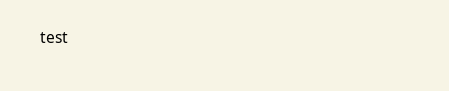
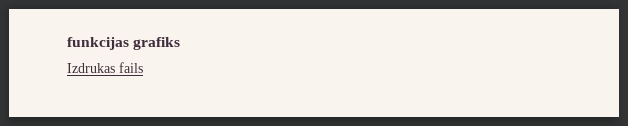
[40,32,68,43] test -> [67,37,181,50] [67,62,143,73] funkcijas grafiks // Izdrukas fails

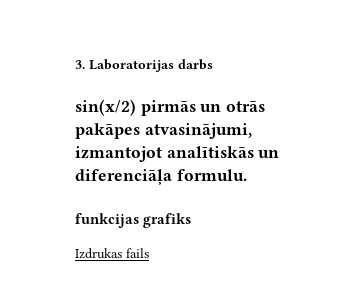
(67, 43) none -> [75,59,213,72] [75,99,266,116] [75,123,252,139] [75,146,280,162] [75,169,247,185] 3. Laboratorijas darbs // sin(x/2) pirmās un otrās pakāpes atvasinājumi, izmantojot analītiskās un diferenciāļa formulu. //

